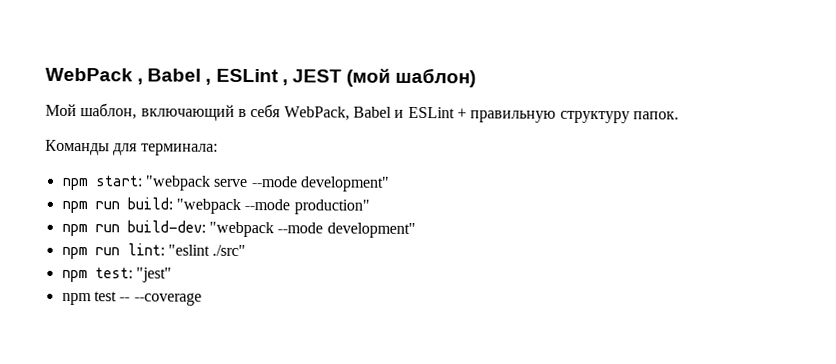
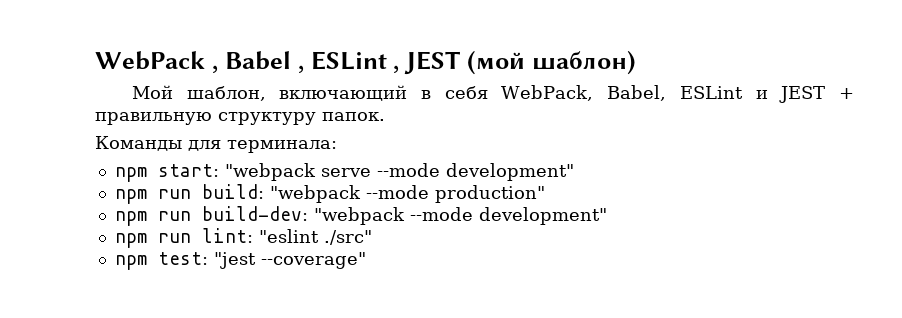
[352,106,455,119] Babel и ESLint -> [607,85,826,103] Babel, ESLint и JEST
[135,267,172,283] [61,291,202,306] "jest" // npm test -- --coverage -> [213,252,366,269] "jest --coverage"

